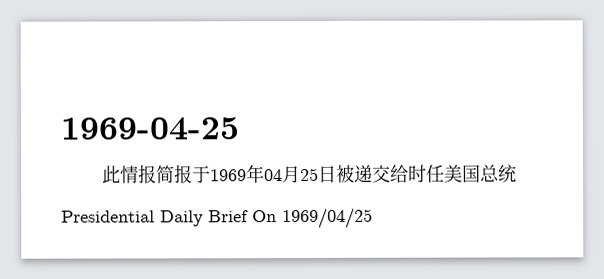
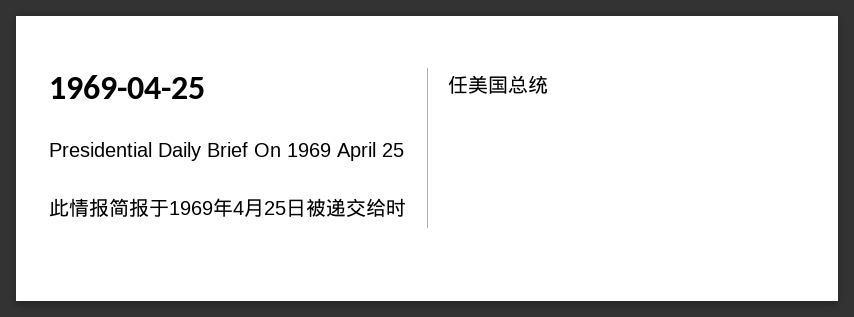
(240, 129) none -> [49,142,404,161] // Presidential Daily Brief On 1969 April 25
[263,169,283,182] 04 -> [233,201,244,215] 4
[61,207,373,230] // Presidential Daily Brief On 1969/04/25 -> (548, 84) none

